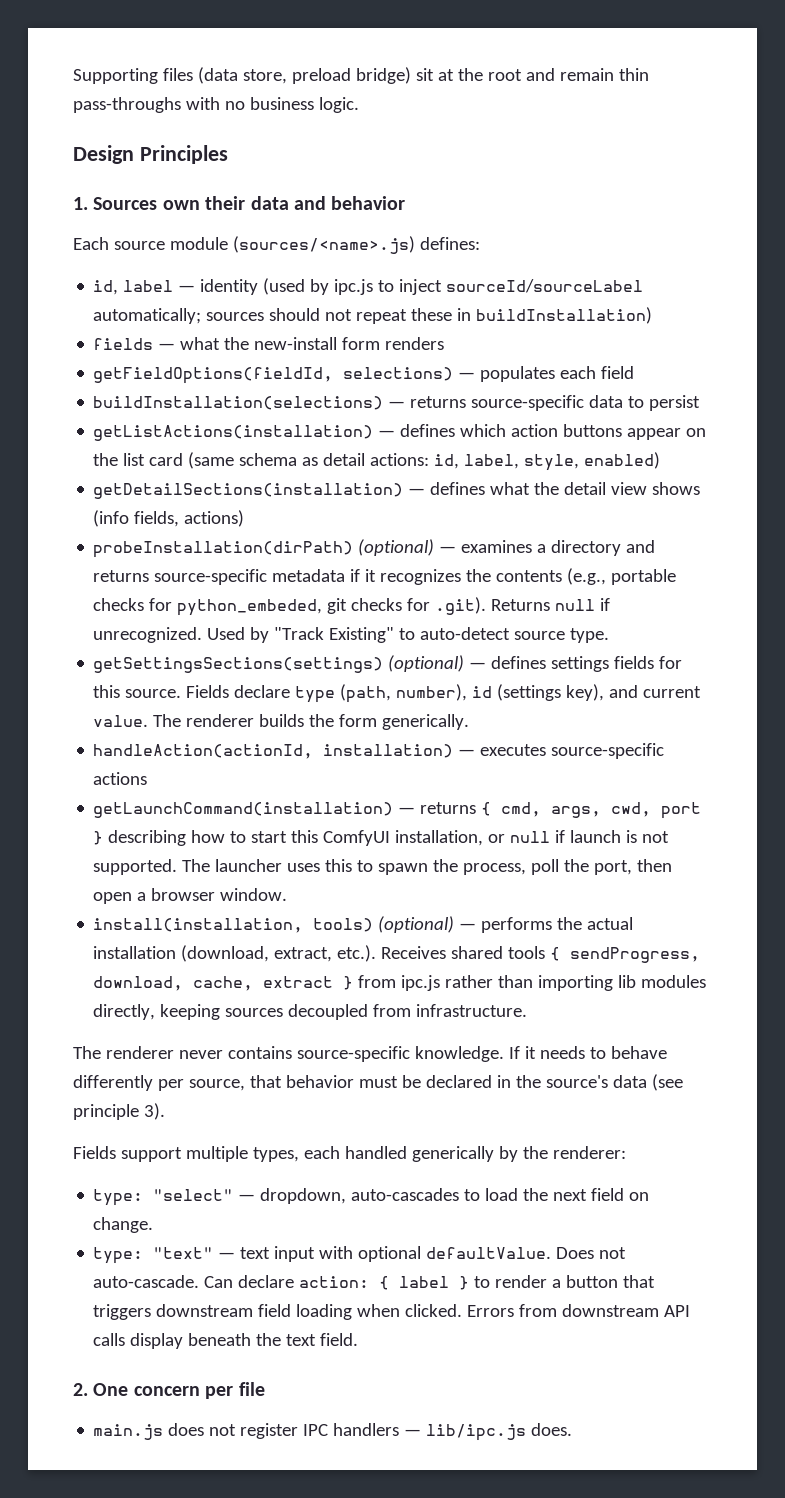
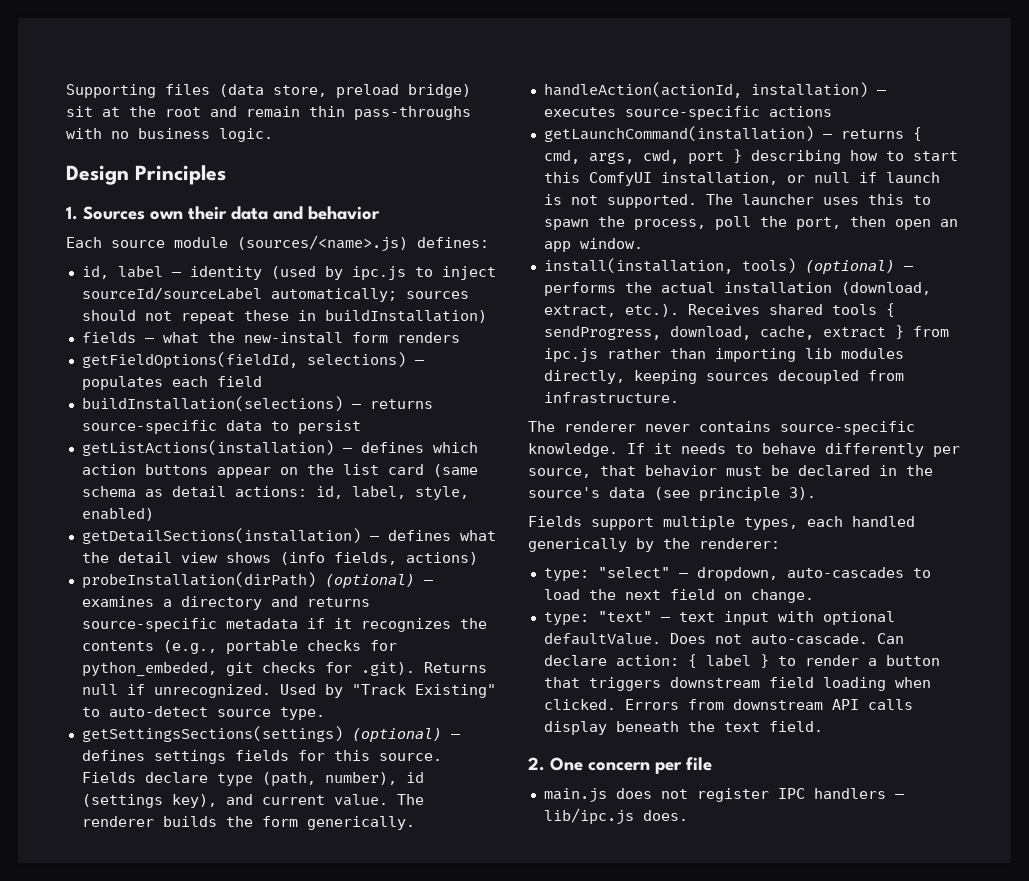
[137,888,216,901] a browser -> [939,219,958,227] [543,241,571,252] an app

